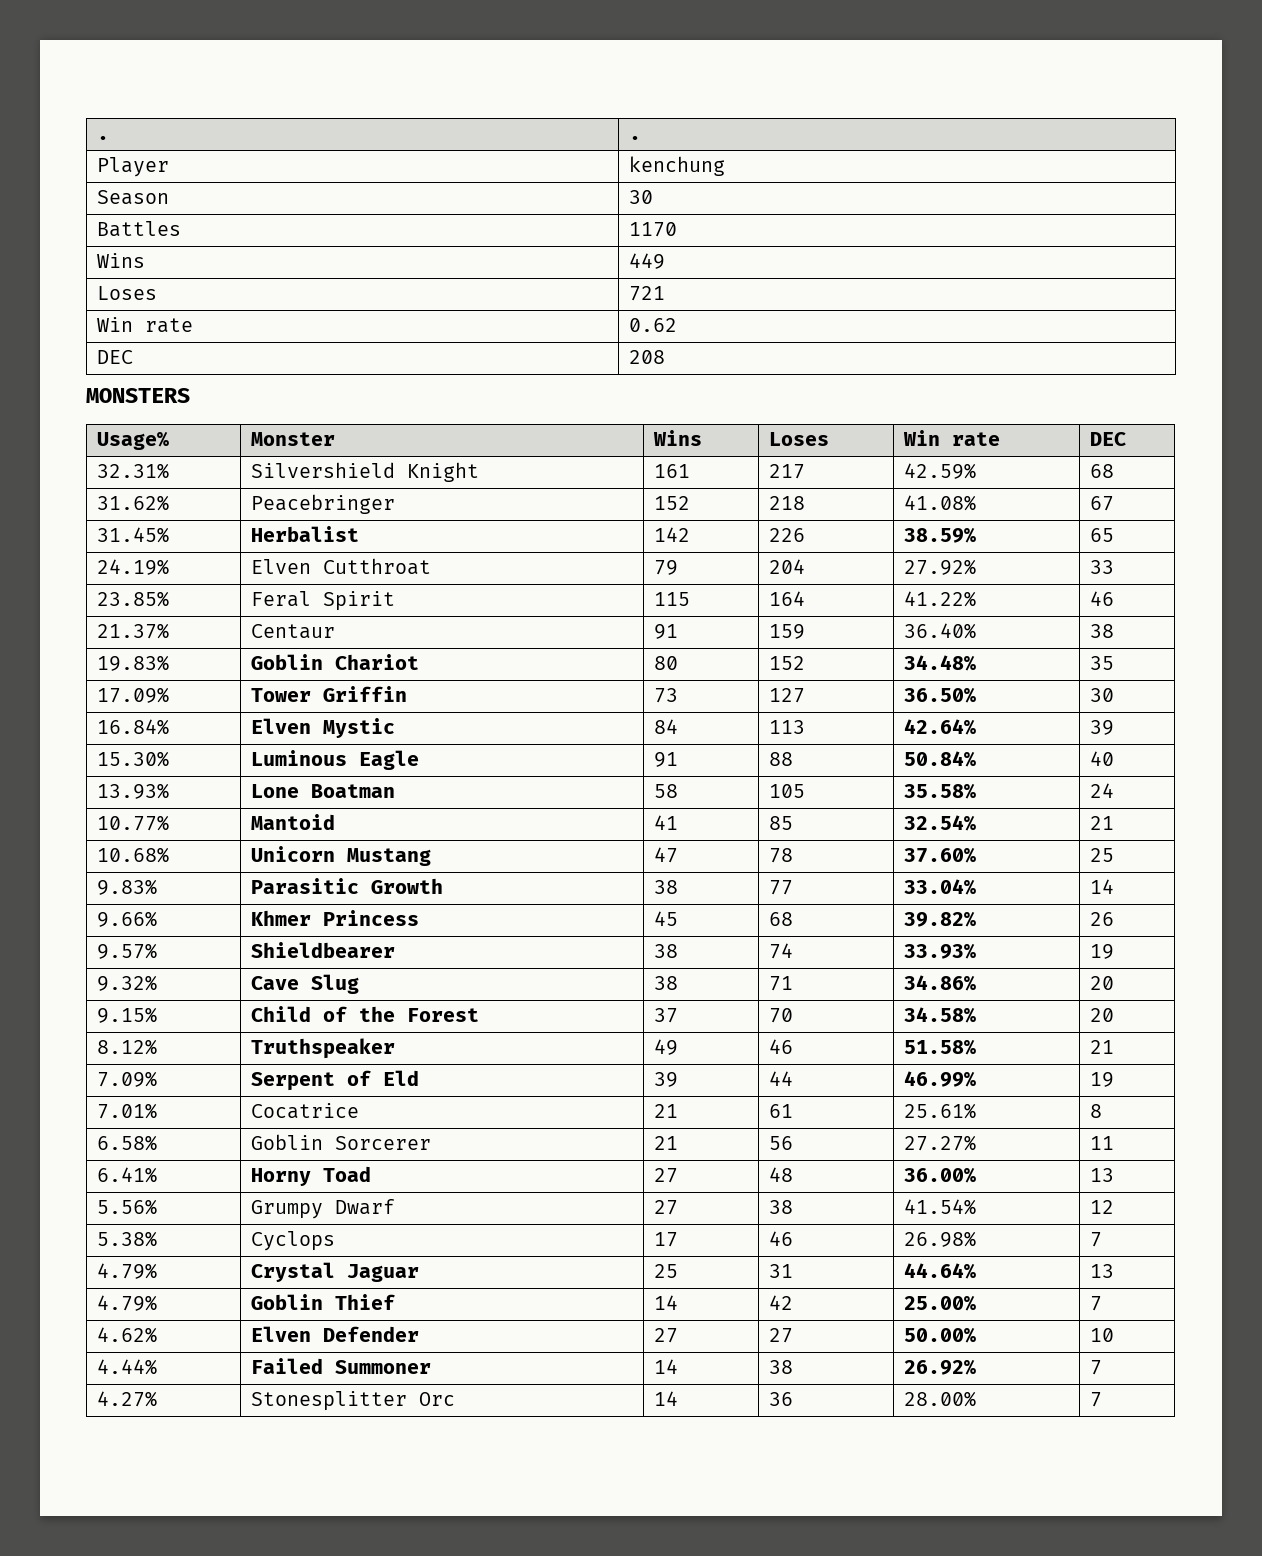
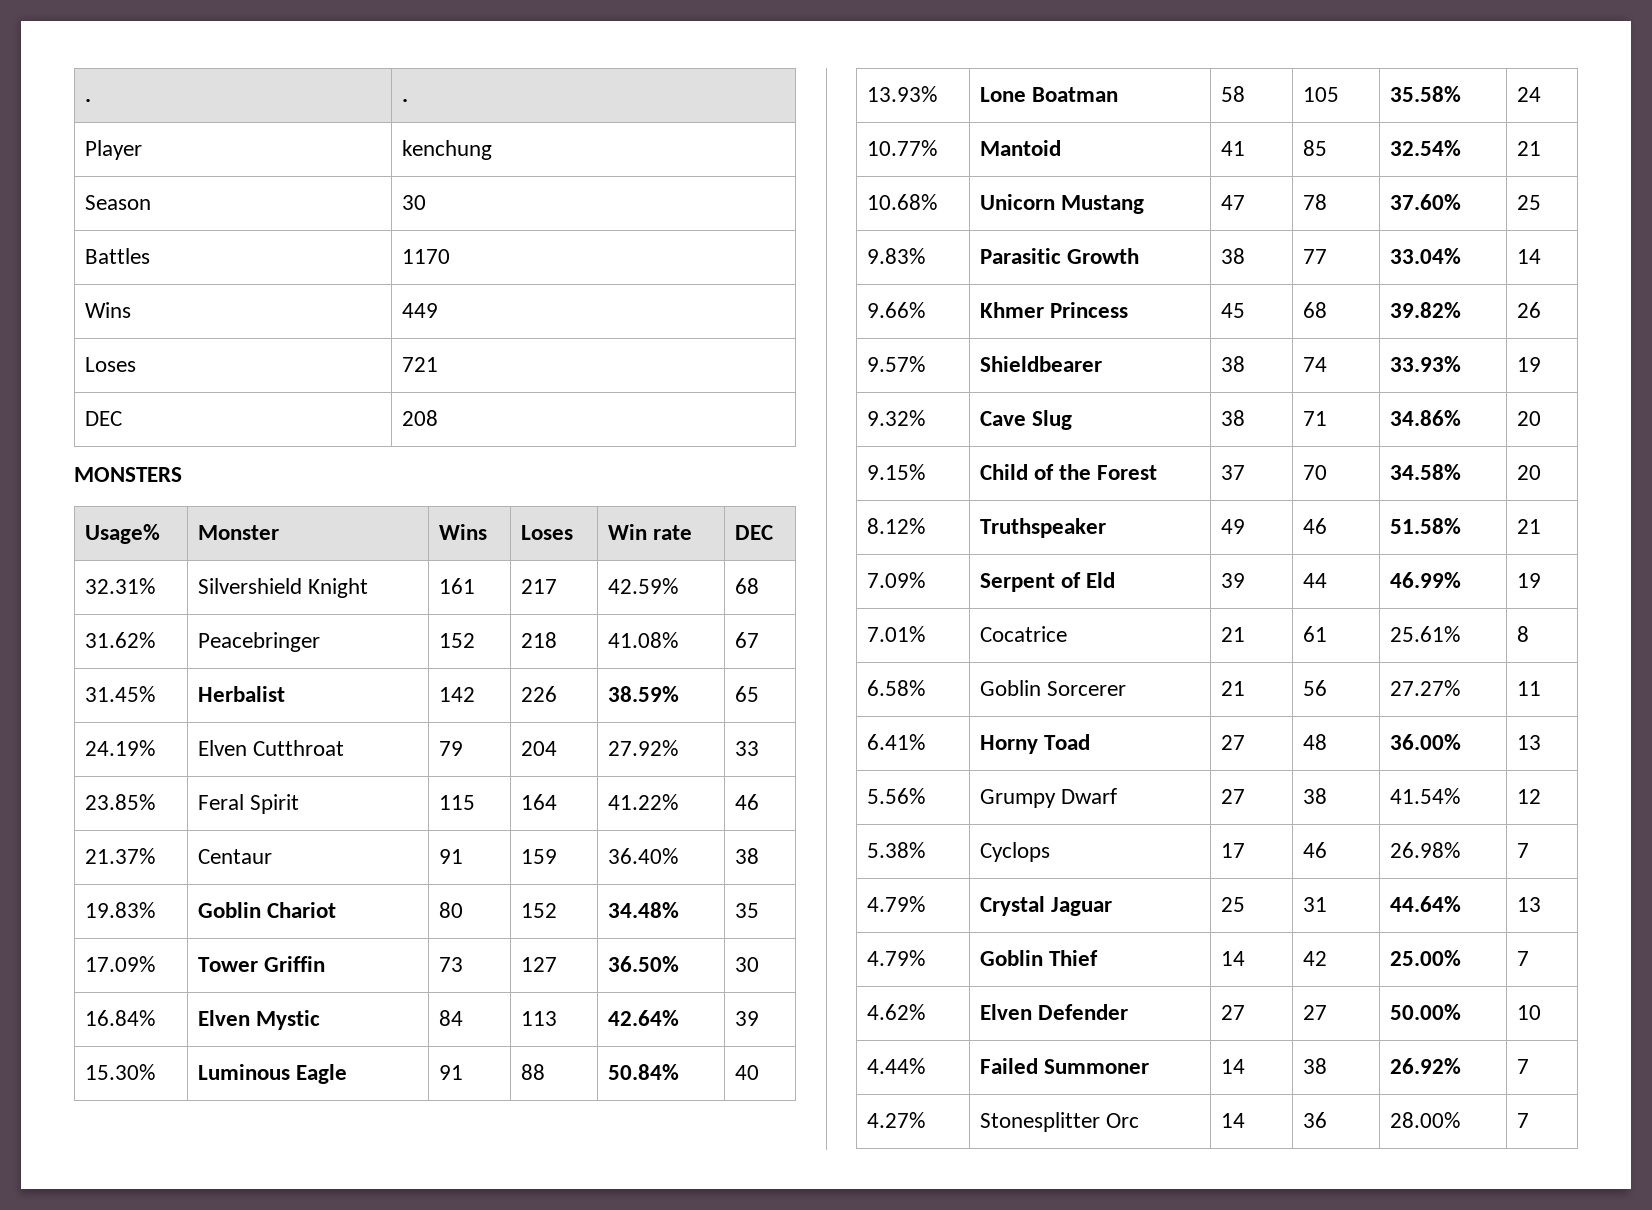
[96,317,193,333] [628,318,677,332] // Win rate | 0.62 -> (438, 364) none

